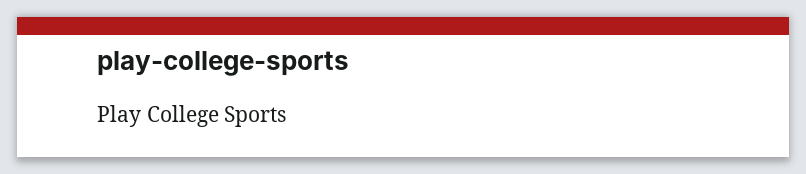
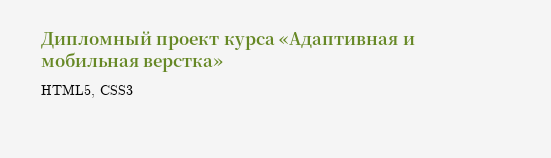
[97,51,349,76] [97,105,287,127] play-college-sports // Play College Sports -> [41,31,415,50] [41,52,224,72] [41,84,133,98] Дипломный проект курса «Адаптивная и мобильная верстка» // HTML5, CSS3

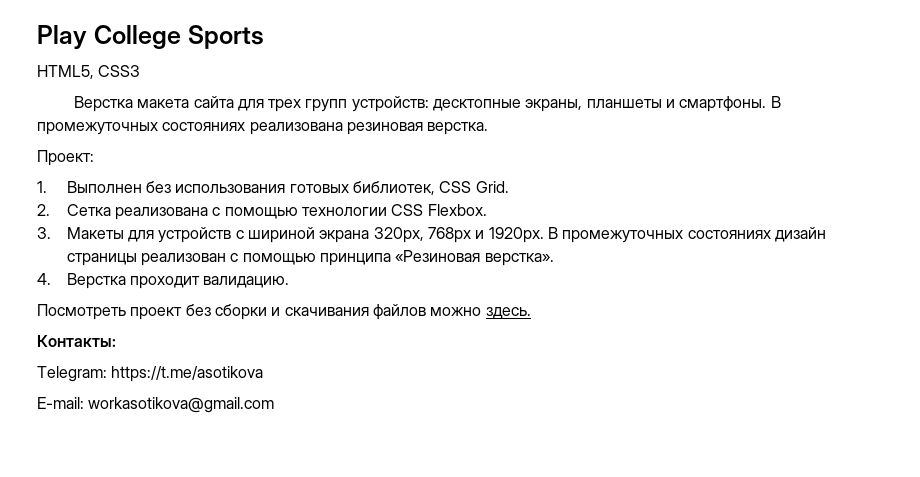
[41,31,415,50] [41,52,224,72] [41,84,133,98] Дипломный проект курса «Адаптивная и мобильная верстка» // HTML5, CSS3 -> [37,25,264,49] [37,65,141,79] [73,96,781,112] [37,122,489,135] [37,150,94,166] [37,181,509,195] [37,204,487,220] [37,227,826,243] [66,250,554,266] [37,273,290,289] [37,304,531,320] [37,335,116,347] [37,366,264,382] [37,397,275,413] Play College Sports // HTML5, CSS3 // Верстка макета сайта для трех групп устройств: десктопные экраны, планшеты и смартфоны. В промежуточных состояниях реализована резиновая верстка. // Проект: // 1. Выполнен без использования готовых библиотек, CSS Grid. // 2. Сетка реализована с помощью технологии CSS Flexbox. // 3. Макеты для устройств с шириной экрана 320px, 768px и 1920px. В промежуточных состояниях дизайн страницы реализован с помощью принципа «Резиновая верстка». // 4. Верстка проходит валидацию. // Посмотреть проект без сборки и скачивания файлов можно здесь. // Контакты: // Telegram: https://t.me/asotikova // E-mail: workasotikova@gmail.com

